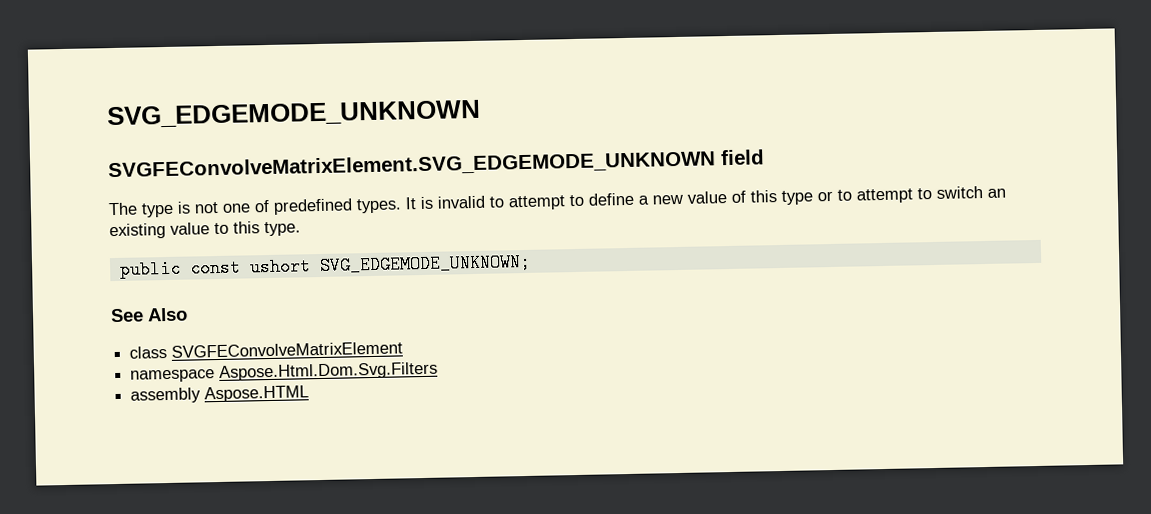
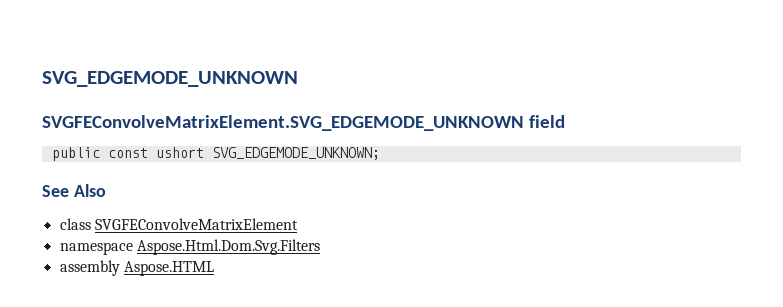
[108,186,1006,218] [109,221,301,240] // The type is not one of predefined types. It is invalid to attempt to define a new value of this type or to attempt to switch an existing value to this type. -> (565, 121) none

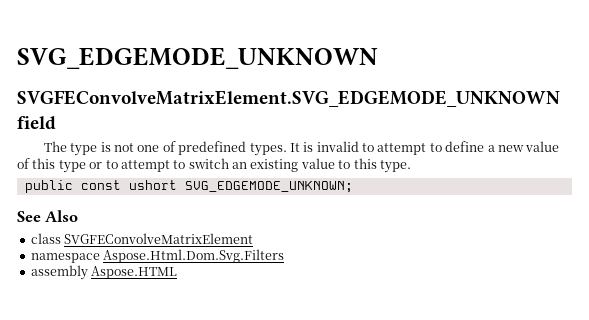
(565, 121) none -> [43,141,560,156] [17,158,411,173] // The type is not one of predefined types. It is invalid to attempt to define a new value of this type or to attempt to switch an existing value to this type.

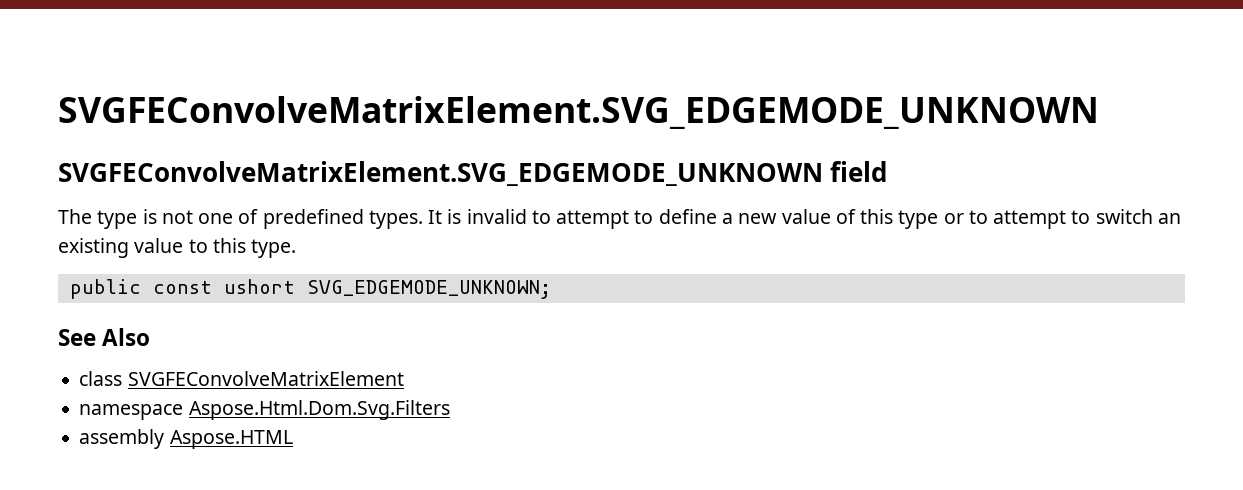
[17,47,378,69] SVG_EDGEMODE_UNKNOWN -> [58,96,1099,129] SVGFEConvolveMatrixElement.SVG_EDGEMODE_UNKNOWN

